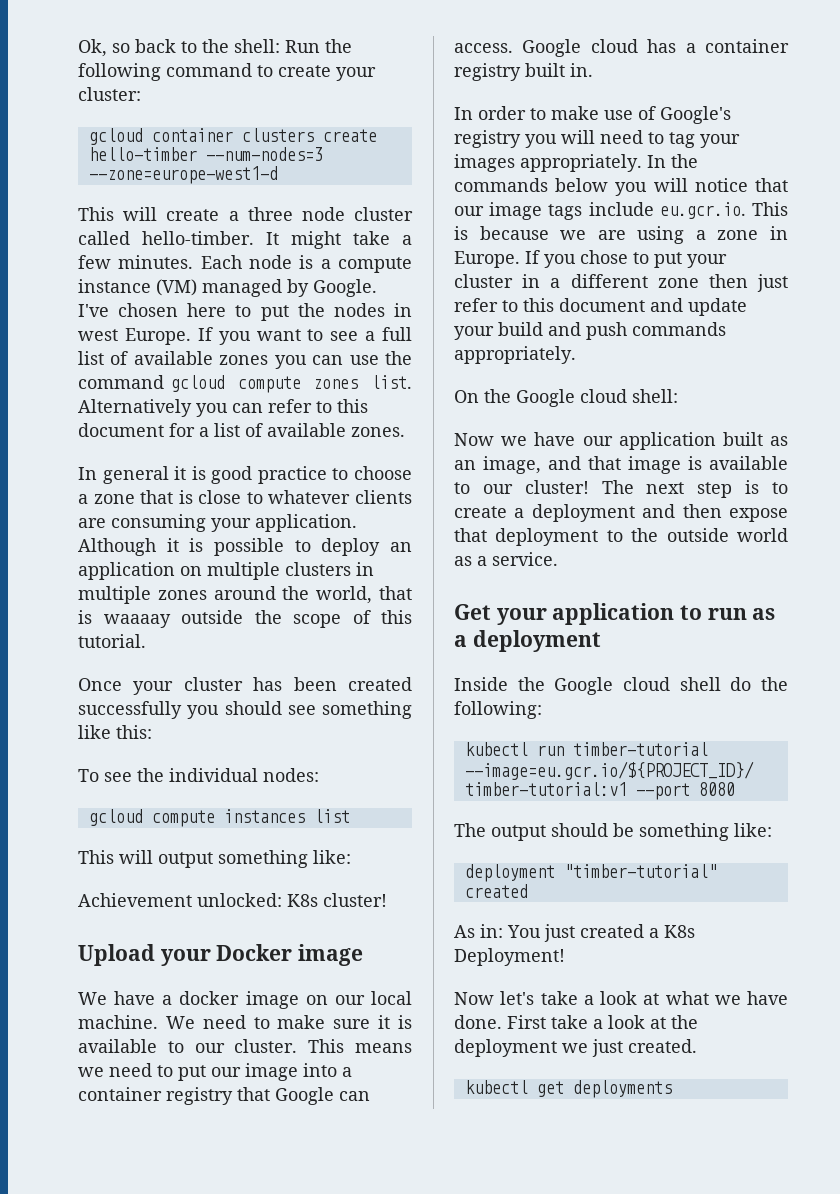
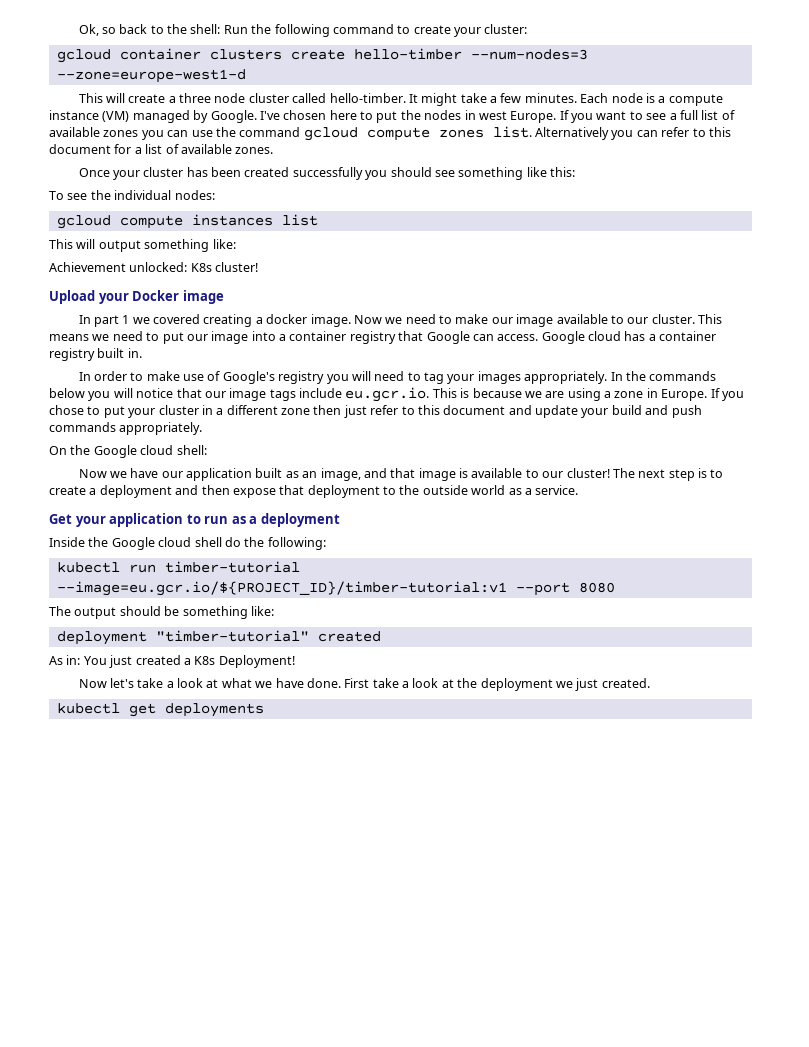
[78,466,412,484] [78,490,412,504] [78,514,357,532] [78,538,412,556] [78,562,374,580] [78,586,413,604] [78,610,412,628] [78,634,146,648] // In general it is good practice to choose a zone that is close to whatever clients are consuming your application. Although it is possible to deploy an application on multiple clusters in multiple zones around the world, that is waaaay outside the scope of this tutorial. -> (274, 150) none
[78,991,412,1009] [78,1015,412,1029] We have a docker image on our local machine. We need to make sure it is -> [78,314,554,327] In part 1 we covered creating a docker image. Now we need to make our image

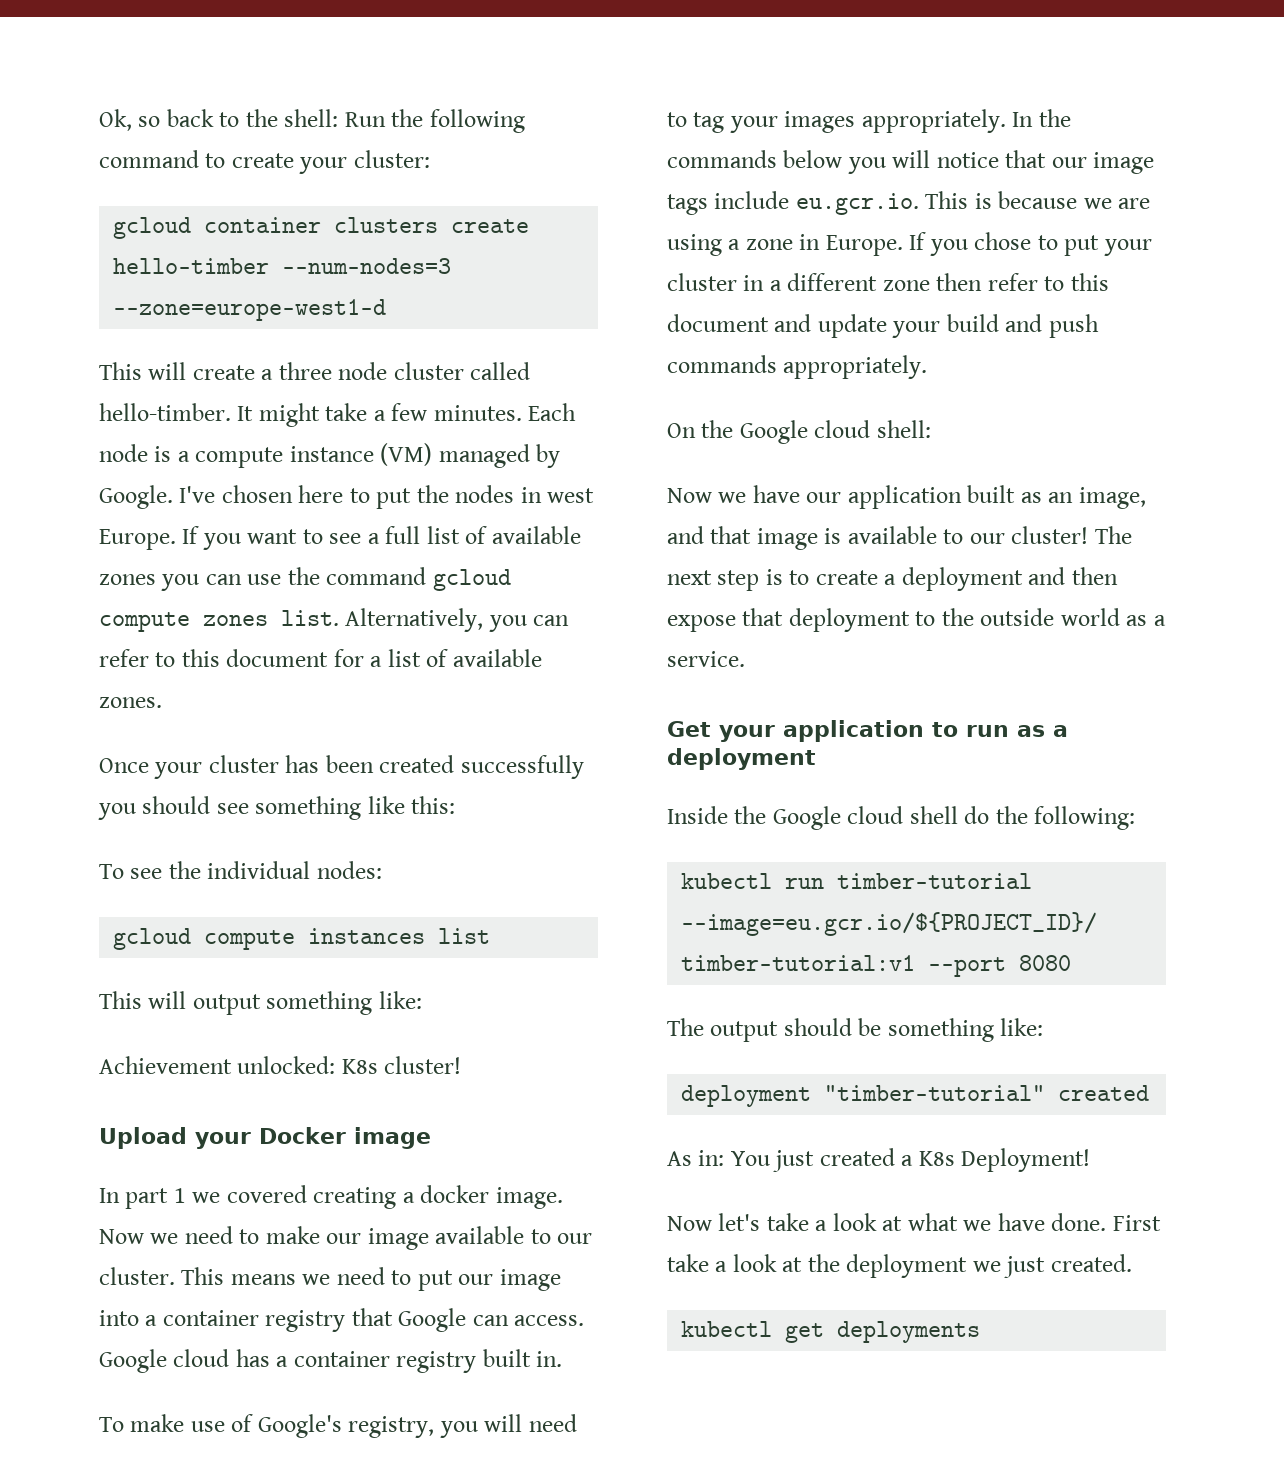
[535,127,609,140] Alternatively -> [345,608,484,632] Alternatively,
[78,371,144,381] In order to -> [99,1417,124,1432] To
[278,371,325,384] registry -> [348,1416,435,1438] registry,
[343,405,367,418] just -> (983, 282) none

